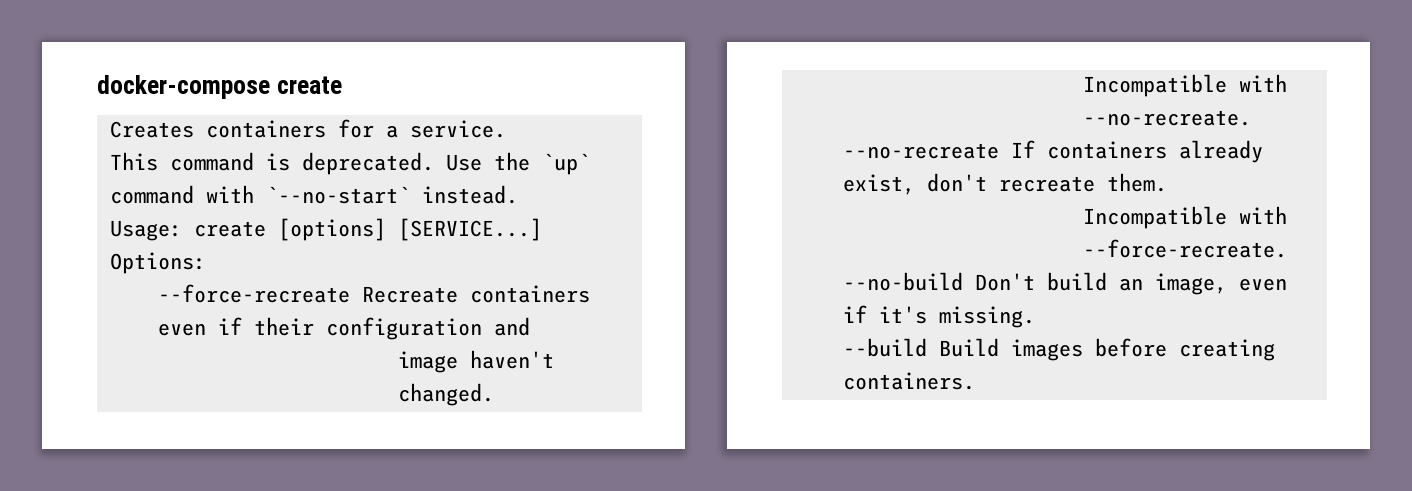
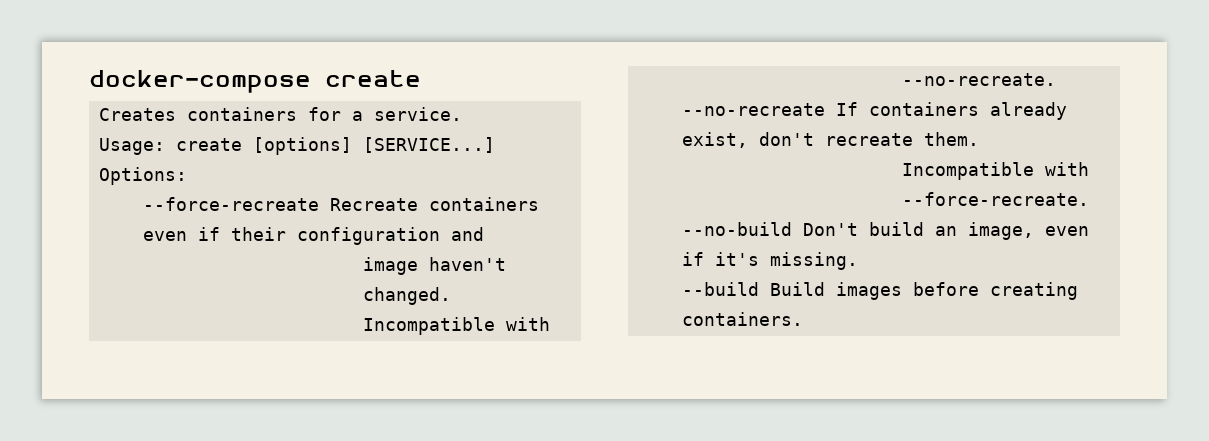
[109,152,590,175] [109,185,518,204] // This command is deprecated. Use the `up` command with `--no-start` instead. -> (463, 114) none

